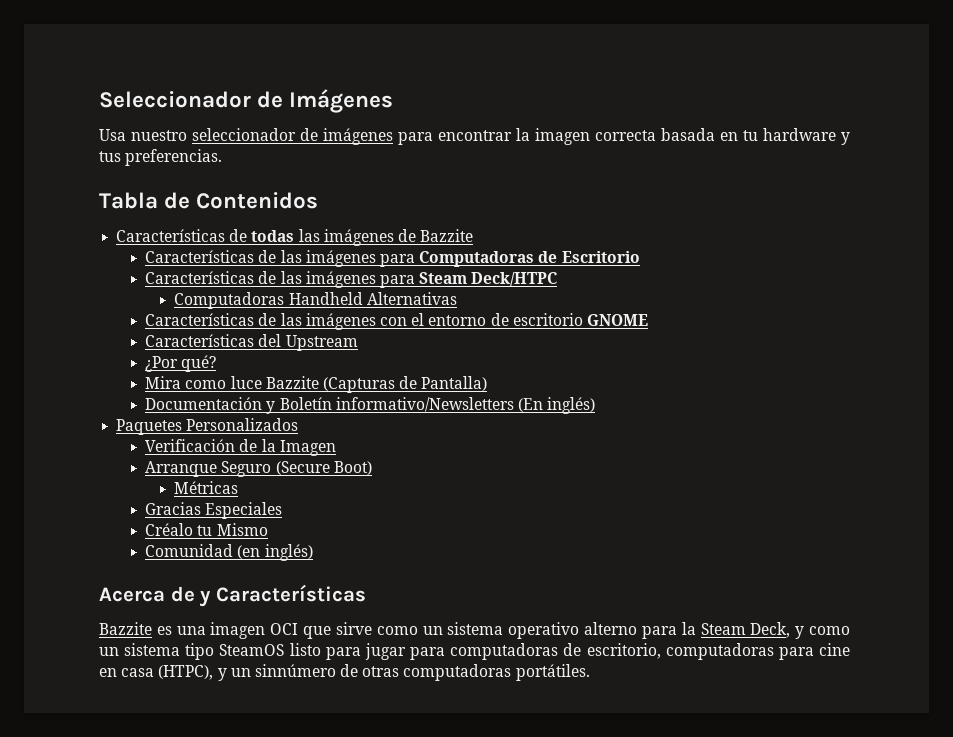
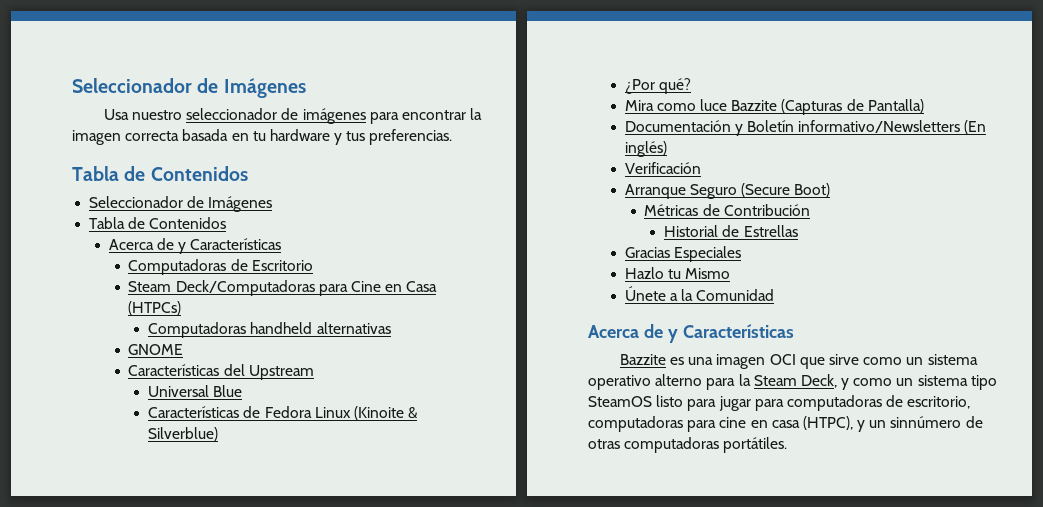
[116,229,474,246] [145,250,640,267] [145,271,558,288] [174,292,457,309] [145,313,648,330] [145,334,358,351] Características de todas las imágenes de Bazzite // Características de las imágenes para Computadoras de Escritorio // Características de las imágenes para Steam Deck/HTPC // Computadoras Handheld Alternativas // Características de las imágenes con el entorno de escritorio GNOME // Características del Upstream -> [89,196,273,212] [89,217,227,229] [108,238,282,254] [128,259,313,275] [128,280,438,296] [128,301,182,315] [148,322,391,338] [128,344,184,355] [128,364,314,380] [148,385,243,397] [148,406,419,420] [148,427,219,441] Seleccionador de Imágenes // Tabla de Contenidos // Acerca de y Características // Computadoras de Escritorio // Steam Deck/Computadoras para Cine en Casa (HTPCs) // Computadoras handheld alternativas // GNOME // Características del Upstream // Universal Blue // Características de Fedora Linux (Kinoite & Silverblue)
[116,418,299,435] // Paquetes Personalizados -> (667, 149) none
[239,439,336,456] de la Imagen -> (701, 168) none
(239, 487) none -> [702,204,810,216] [664,225,798,237] de Contribución // Historial de Estrellas
[145,523,194,536] Créalo -> [624,267,664,279] Hazlo
(268, 529) none -> [624,286,694,301] Únete a la
[237,544,313,561] (en inglés) -> (775, 295) none

